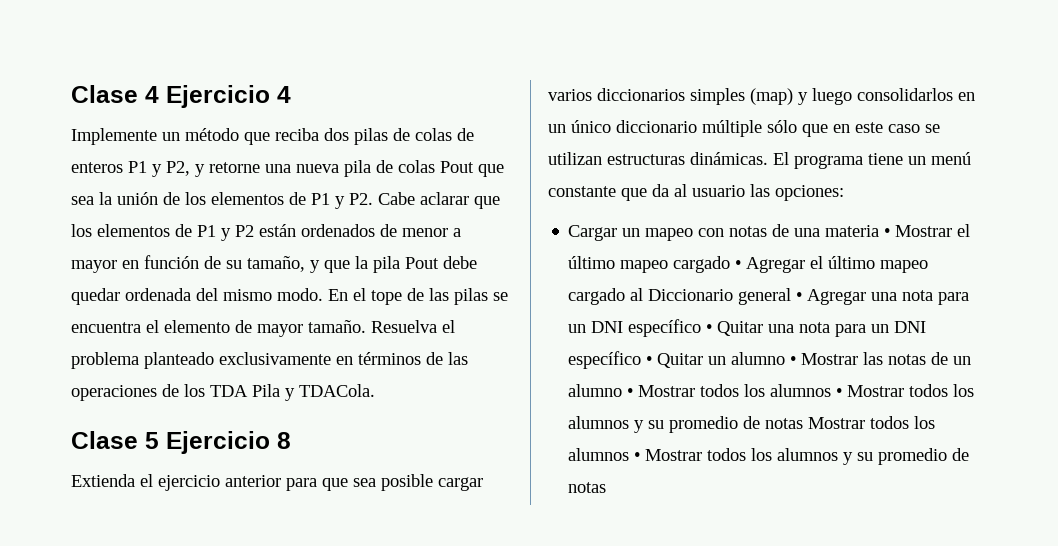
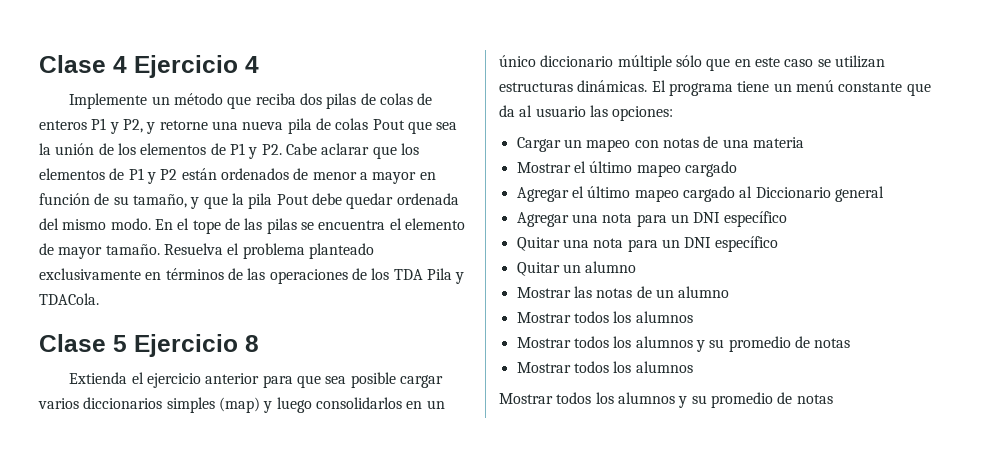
[884,228,891,237] • -> (804, 142) //
[735,260,742,269] • -> (737, 169) //
[796,292,803,301] • -> (884, 194) //
[706,324,713,333] • -> (787, 219) //
[646,356,653,365] • -> (778, 244) //
[790,356,797,365] • -> (637, 267) //
[627,384,975,397] [568,416,936,433] [568,448,641,461] • Mostrar todos los alumnos • Mostrar todos los alumnos y su promedio de notas Mostrar todos los alumnos • -> [516,311,693,323] [516,336,851,352] [516,361,693,373] // Mostrar todos los alumnos // Mostrar todos los alumnos y su promedio de notas // Mostrar todos los alumnos //

